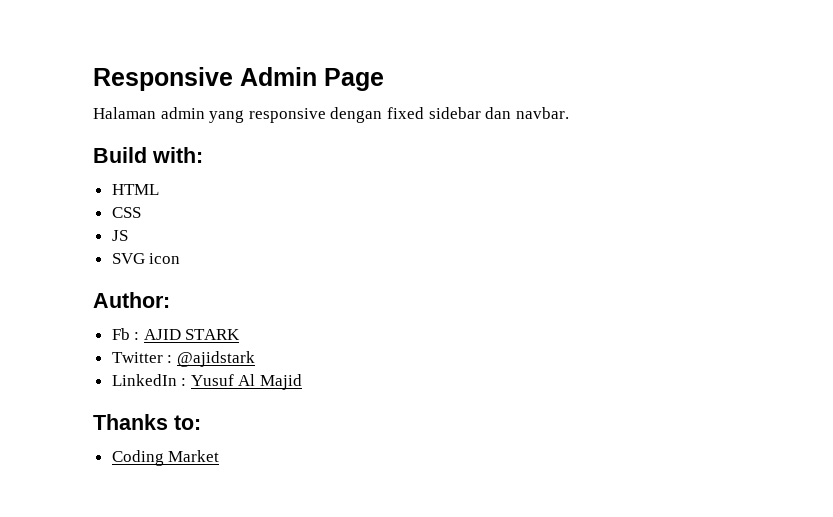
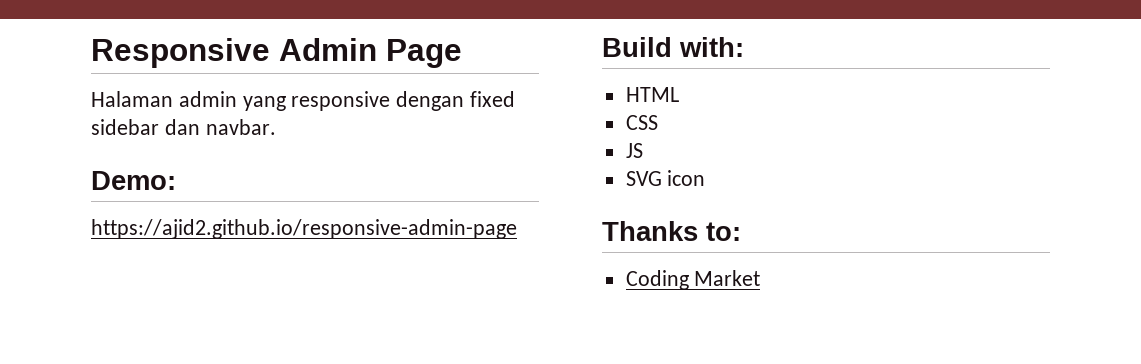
(569, 113) none -> [91,171,176,190] [91,219,517,239] // Demo: // https://ajid2.github.io/responsive-admin-page
[93,292,170,308] [111,328,241,340] [111,351,255,367] [111,374,303,390] // Author: // Fb : AJID STARK // Twitter : @ajidstark // LinkedIn : Yusuf Al Majid -> (706, 178) none

